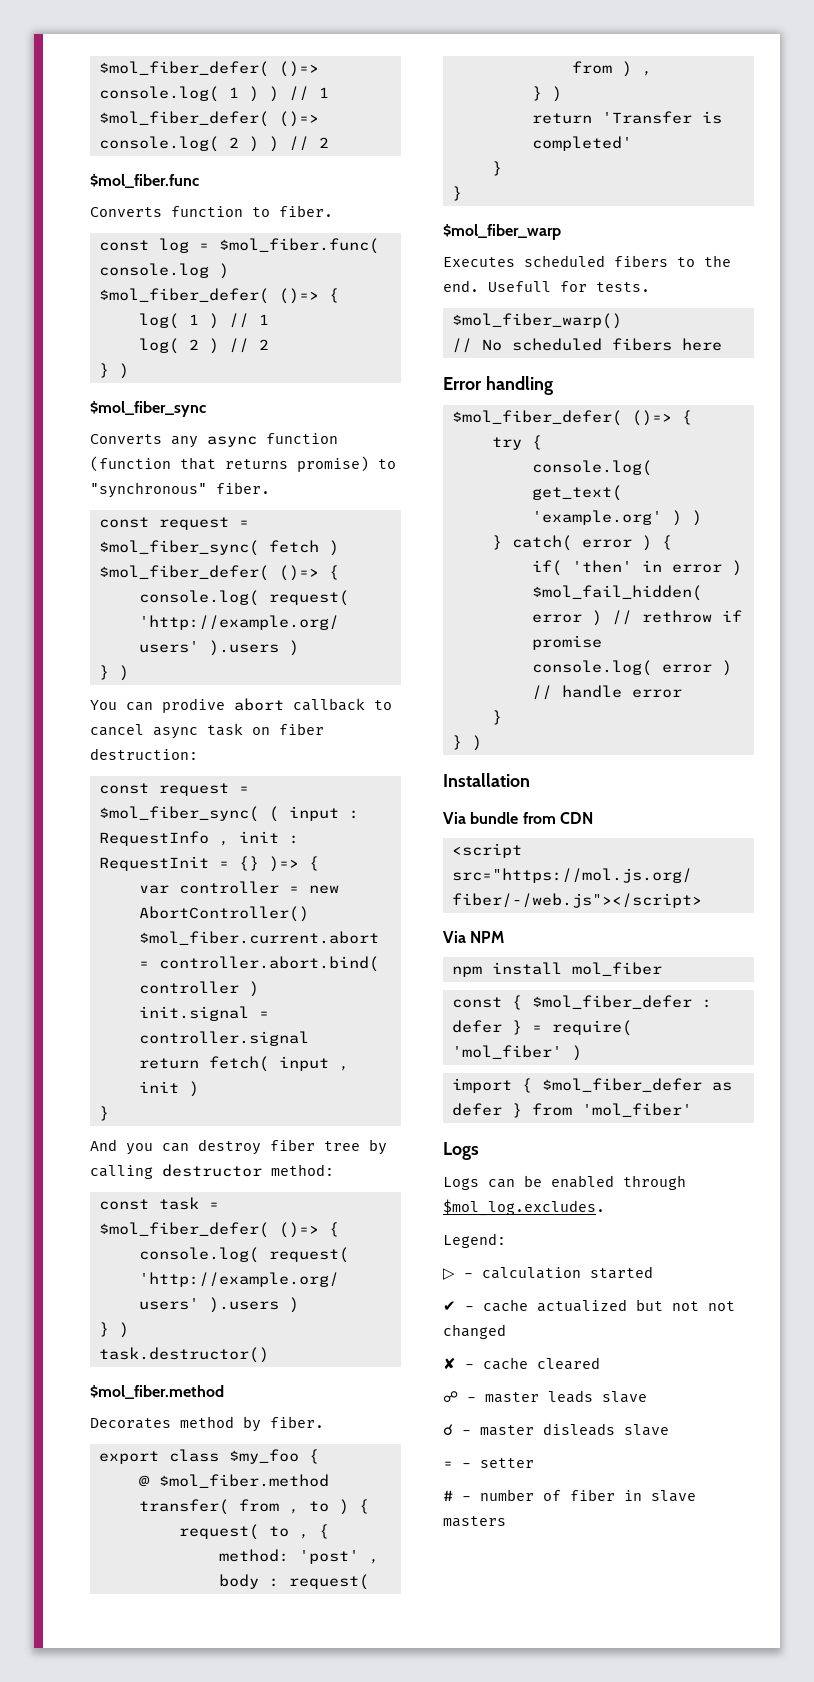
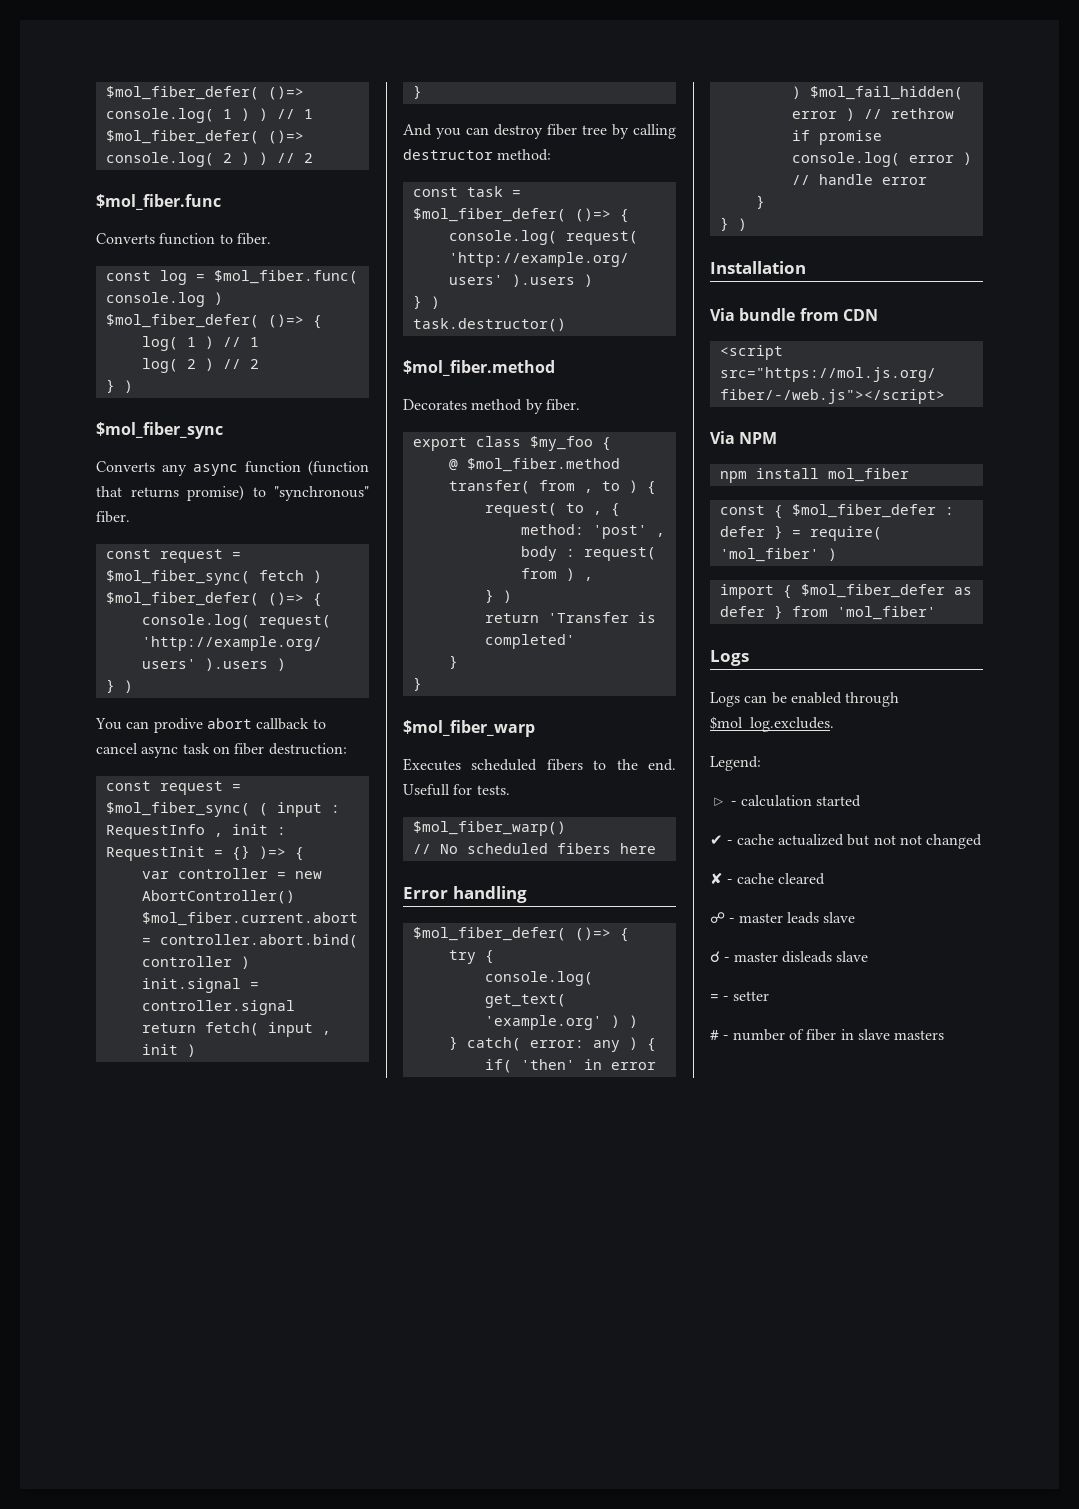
[581,539,632,548] error -> [529,1040,620,1052] error: any

